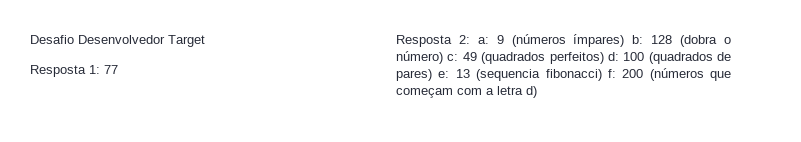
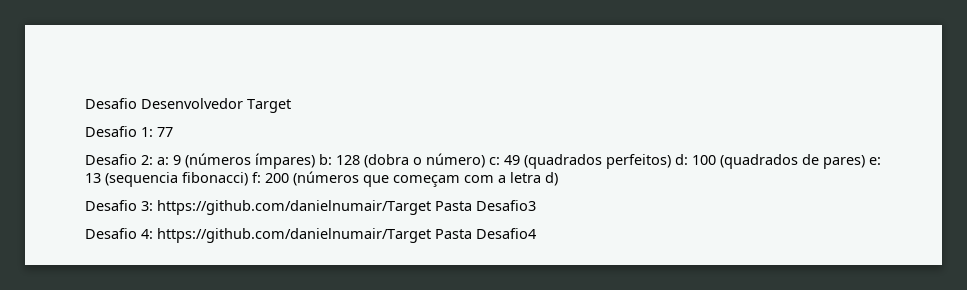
[30,65,86,77] Resposta -> [85,126,137,137] Desafio
[396,35,452,47] Resposta -> [85,154,137,165] Desafio
(537, 92) none -> [85,200,536,215] [85,228,536,243] // Desafio 3: https://github.com/danielnumair/Target Pasta Desafio3 // Desafio 4: https://github.com/danielnumair/Target Pasta Desafio4

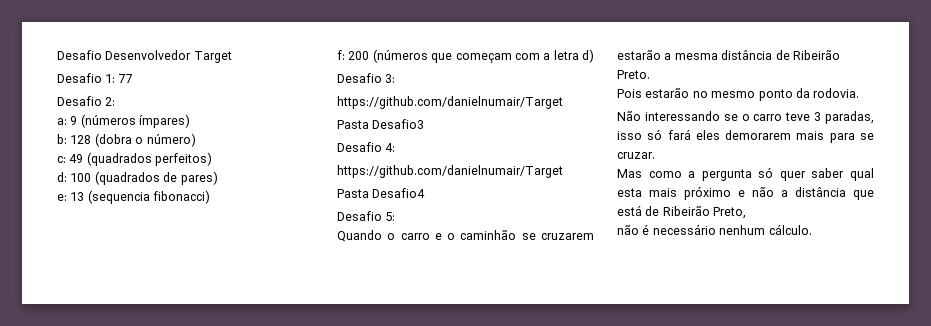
(153, 160) none -> (116, 101) //
(315, 161) none -> (191, 121) //
(485, 160) none -> (196, 140) //
(671, 161) none -> (213, 159) //
(865, 162) none -> (218, 178) //
(248, 179) none -> (211, 197) //
[157,200,431,215] https://github.com/danielnumair/Target -> [337,96,563,109] // https://github.com/danielnumair/Target //
[157,228,431,243] https://github.com/danielnumair/Target -> [337,165,563,178] // https://github.com/danielnumair/Target //
(536, 233) none -> [337,211,396,221] [337,230,594,242] [617,50,840,60] [617,70,650,79] [617,88,860,101] [617,111,874,124] [617,129,874,143] [617,152,655,159] [617,167,874,181] [617,186,874,200] [617,205,747,219] [617,224,812,235] // Desafio 5: // Quando o carro e o caminhão se cruzarem estarão a mesma distância de Ribeirão Preto. // Pois estarão no mesmo ponto da rodovia. // Não interessando se o carro teve 3 paradas, isso só fará eles demorarem mais para se cruzar. // Mas como a pergunta só quer saber qual esta mais próximo e não a distância que está de Ribeirão Preto, // não é necessário nenhum cálculo.

